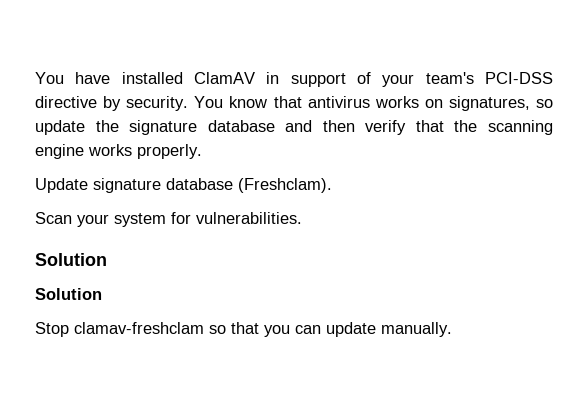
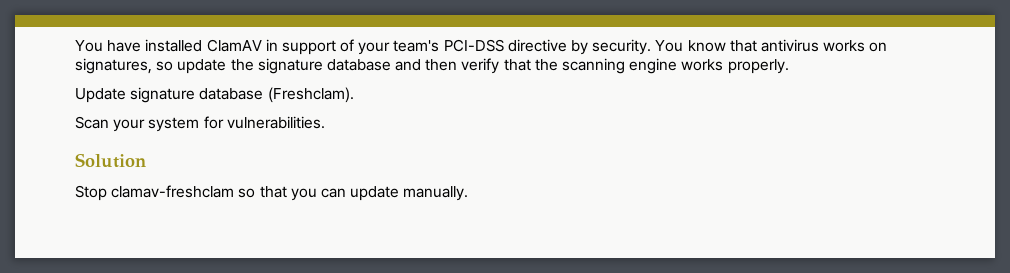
[35,288,102,300] // Solution -> (146, 160) none

